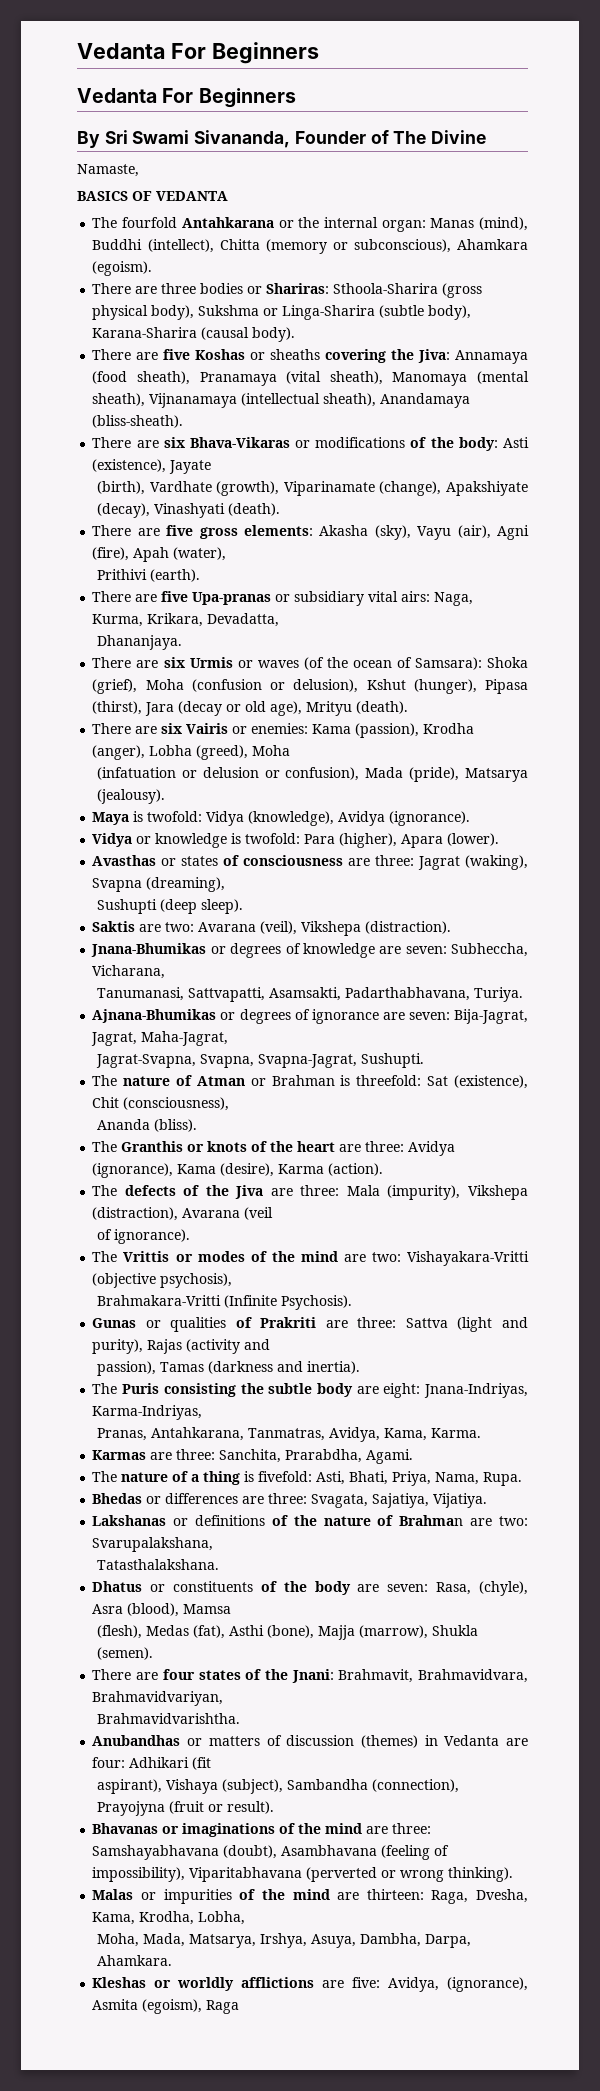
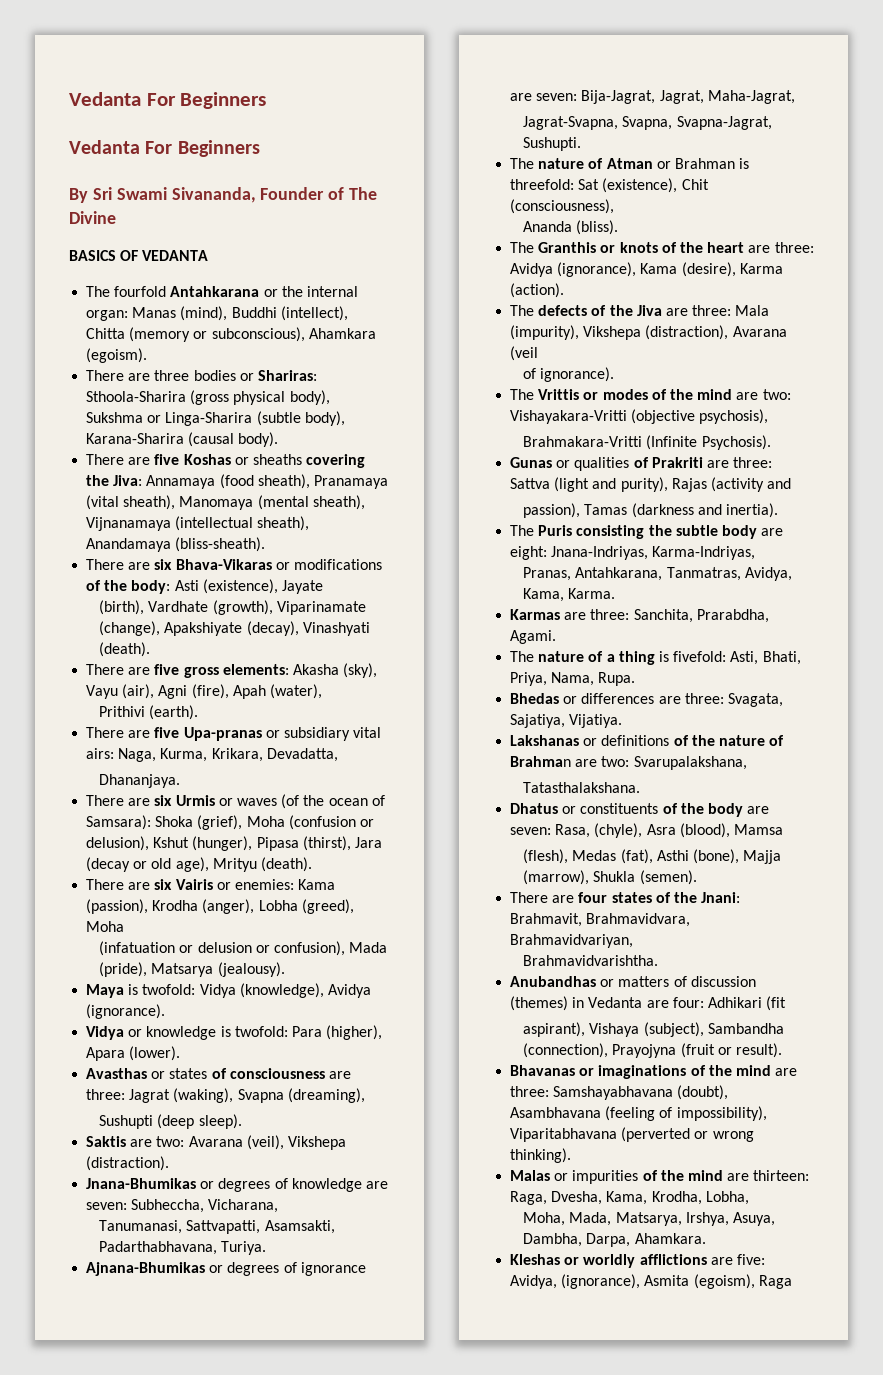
[77,164,139,177] // Namaste, -> (116, 217) none

